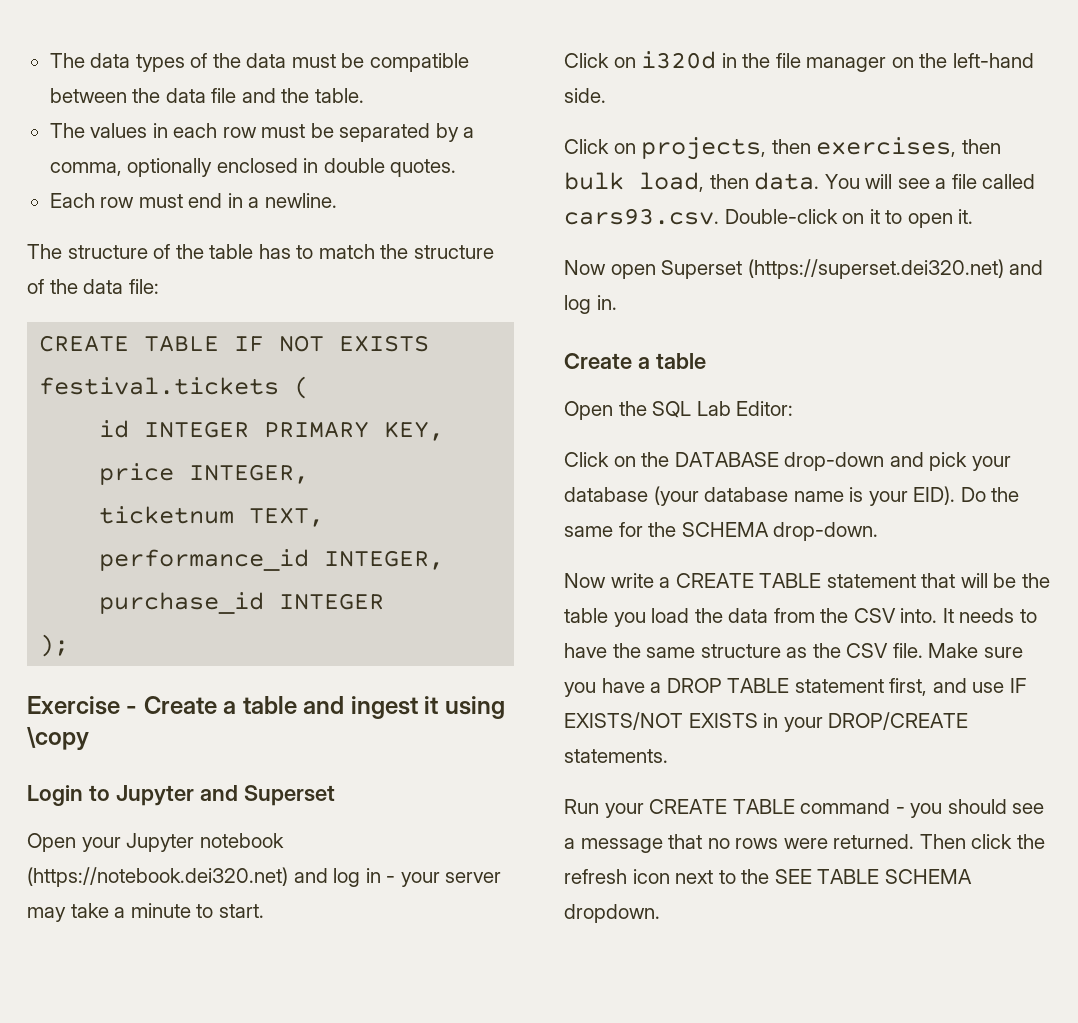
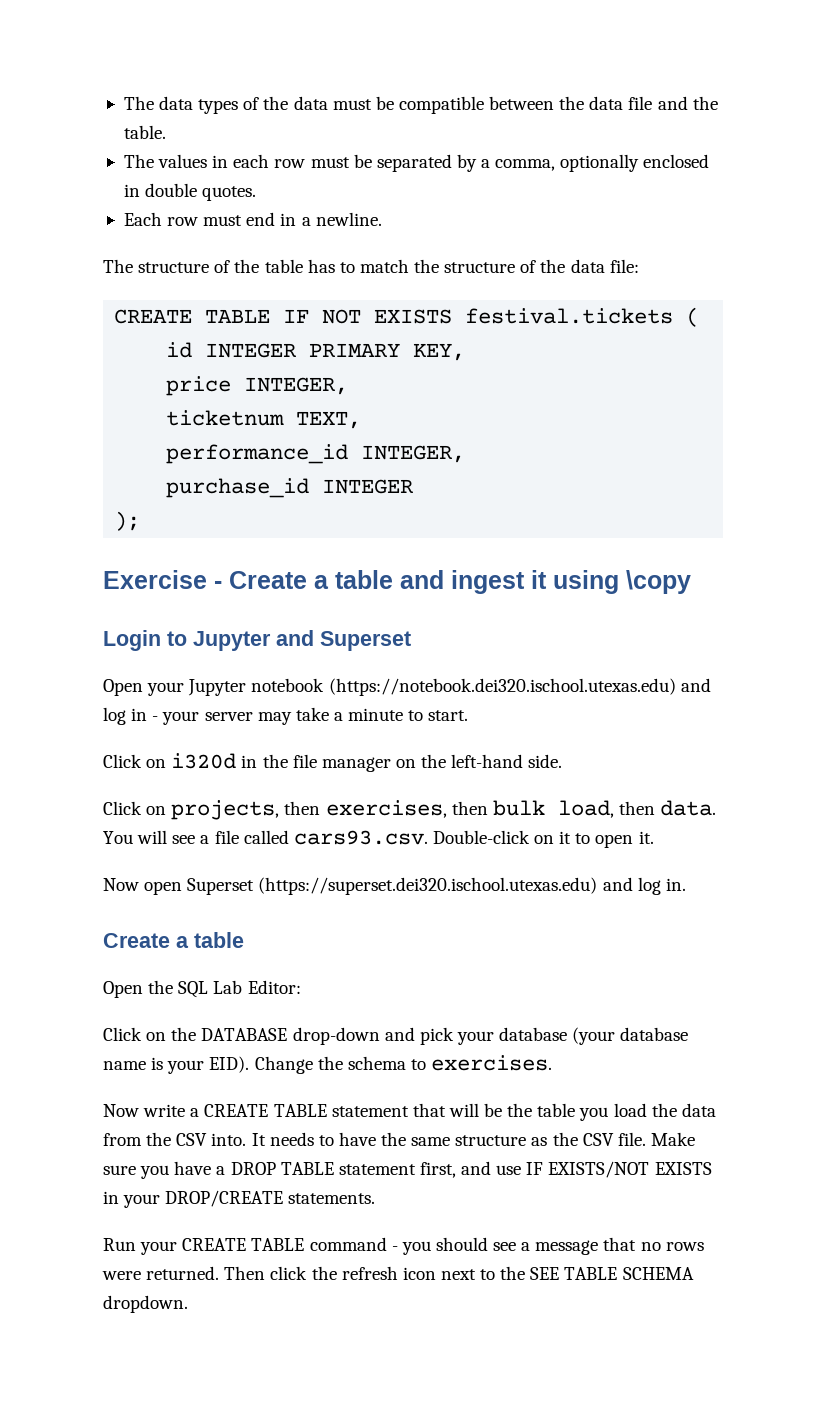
[27,867,288,887] (https://notebook.dei320.net) -> [328,678,676,696] (https://notebook.dei320.ischool.utexas.edu)
[747,259,1004,279] (https://superset.dei320.net) -> [258,877,598,895] (https://superset.dei320.ischool.utexas.edu)
[960,487,1020,502] [564,522,879,541] Do the same for the SCHEMA drop-down. -> [254,1055,553,1074] Change the schema to exercises.

